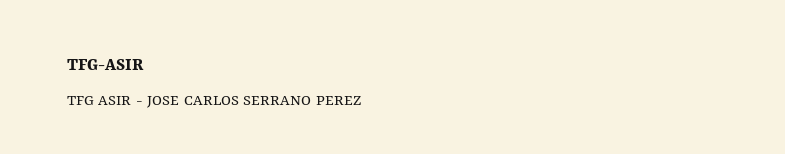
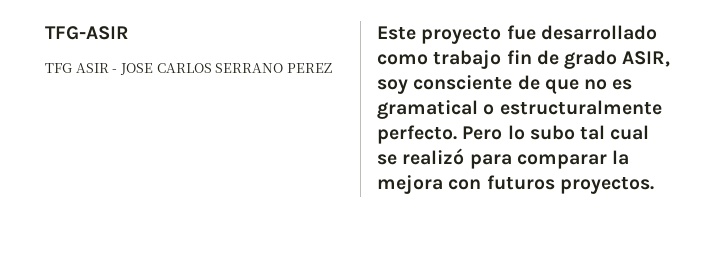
(361, 100) none -> [377,25,657,44] [377,50,671,69] [377,75,633,94] [377,100,662,119] [377,125,650,144] [377,148,630,169] [377,175,654,194] // Este proyecto fue desarrollado como trabajo fin de grado ASIR, soy consciente de que no es gramatical o estructuralmente perfecto. Pero lo subo tal cual se realizó para comparar la mejora con futuros proyectos.

